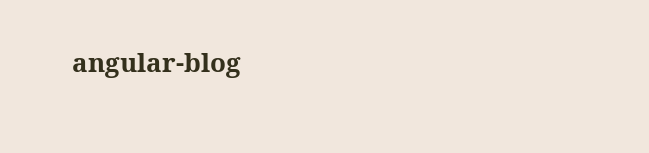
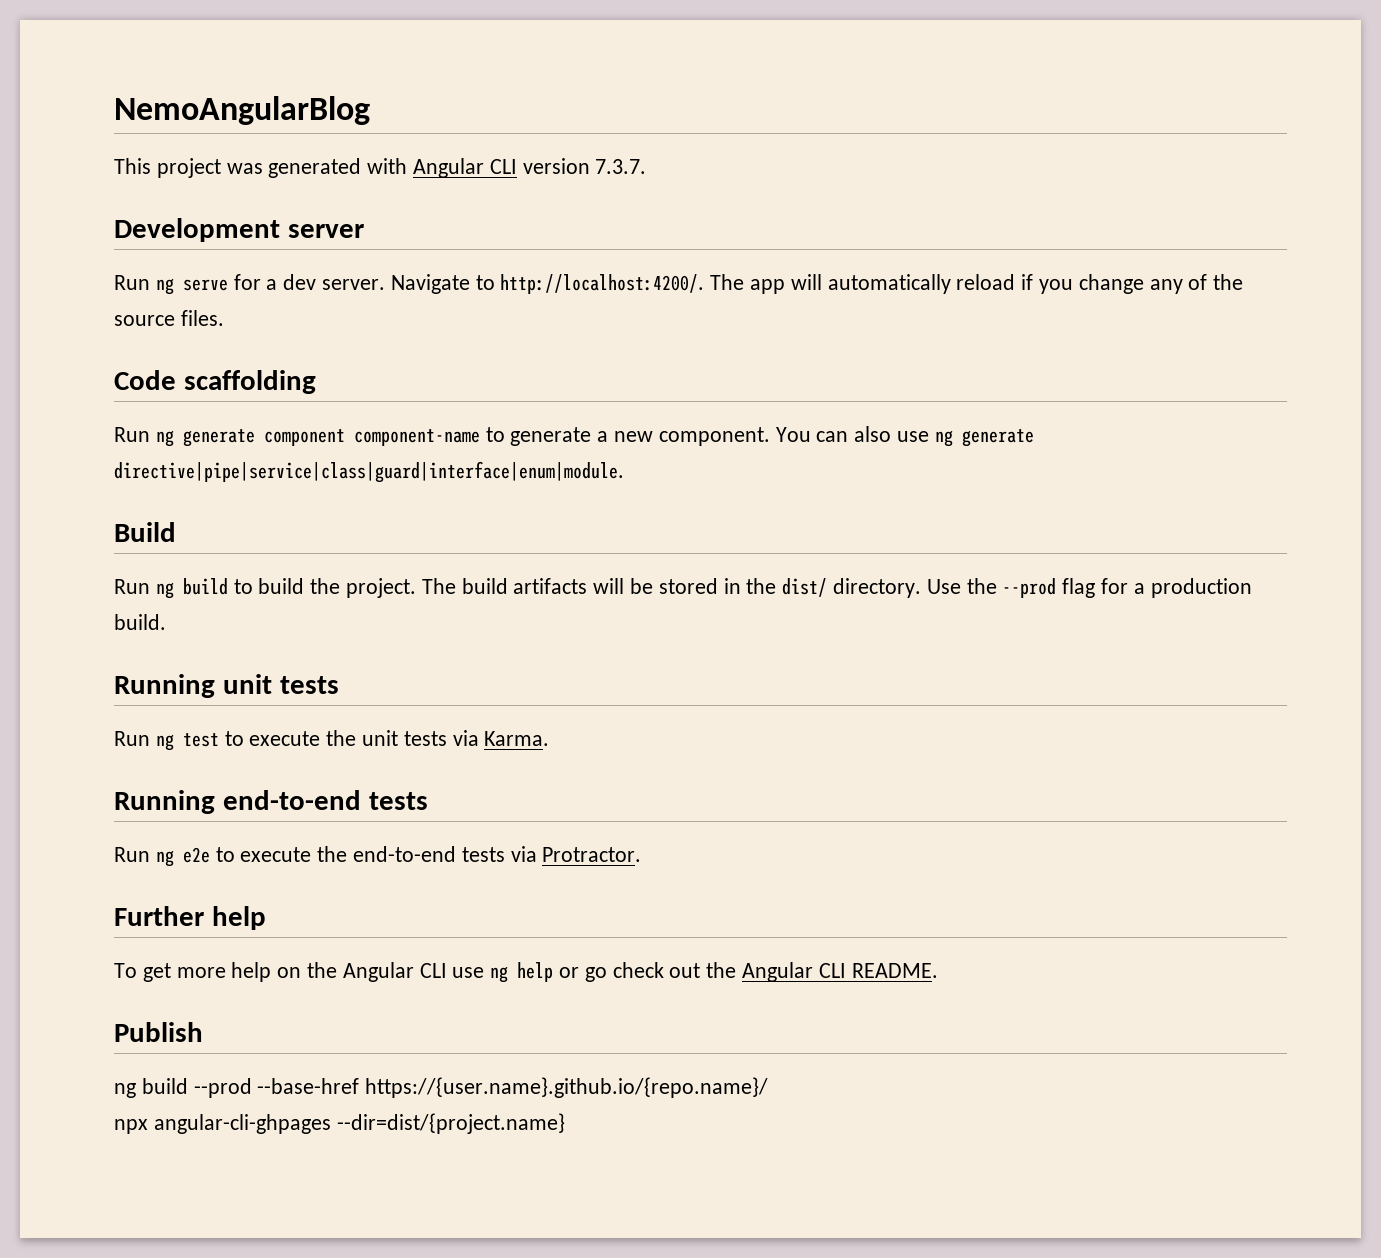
[72,53,241,78] angular-blog -> [114,96,370,125] [114,158,647,178] [114,218,364,242] [114,274,1244,295] [114,310,224,326] [114,370,316,394] [114,426,1034,447] [114,461,624,483] [114,522,176,542] [114,578,1252,599] [114,614,166,630] [114,674,339,698] [114,730,550,751] [114,790,428,814] [114,846,642,867] [114,906,266,930] [114,962,938,983] [114,1022,203,1042] [114,1077,769,1098] [114,1113,565,1134] NemoAngularBlog // This project was generated with Angular CLI version 7.3.7. // Development server // Run ng serve for a dev server. Navigate to http://localhost:4200/. The app will automatically reload if you change any of the source files. // Code scaffolding // Run ng generate component component-name to generate a new component. You can also use ng generate directive|pipe|service|class|guard|interface|enum|module. // Build // Run ng build to build the project. The build artifacts will be stored in the dist/ directory. Use the --prod flag for a production build. // Running unit tests // Run ng test to execute the unit tests via Karma. // Running end-to-end tests // Run ng e2e to execute the end-to-end tests via Protractor. // Further help // To get more help on the Angular CLI use ng help or go check out the Angular CLI README. // Publish // ng build --prod --base-href https://{user.name}.github.io/{repo.name}/ // npx angular-cli-ghpages --dir=dist/{project.name}

